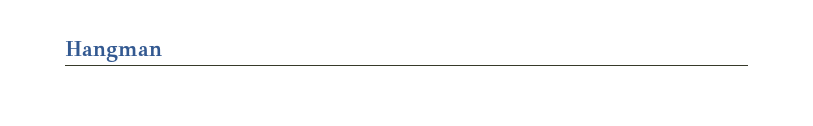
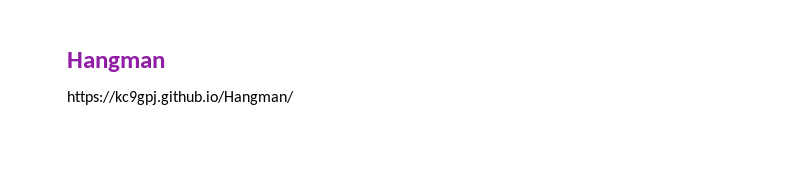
(162, 51) none -> [67,91,294,105] // https://kc9gpj.github.io/Hangman/

